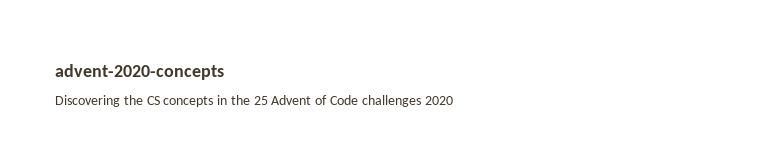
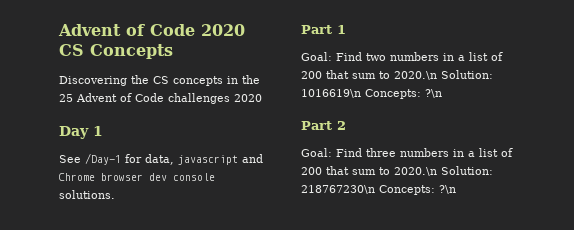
[55,64,224,80] advent-2020-concepts -> [58,24,245,36] [59,44,173,59] Advent of Code 2020 CS Concepts
(453, 100) none -> [59,126,103,139] [59,153,263,165] [59,173,215,181] [59,190,115,199] [301,25,346,34] [301,52,503,61] [301,70,493,80] [301,89,442,99] [301,121,346,130] [301,148,513,157] [301,166,493,176] [301,185,456,195] // Day 1 // See /Day-1 for data, javascript and Chrome browser dev console solutions. // Part 1 // Goal: Find two numbers in a list of 200 that sum to 2020.\n Solution: 1016619\n Concepts: ?\n // Part 2 // Goal: Find three numbers in a list of 200 that sum to 2020.\n Solution: 218767230\n Concepts: ?\n

